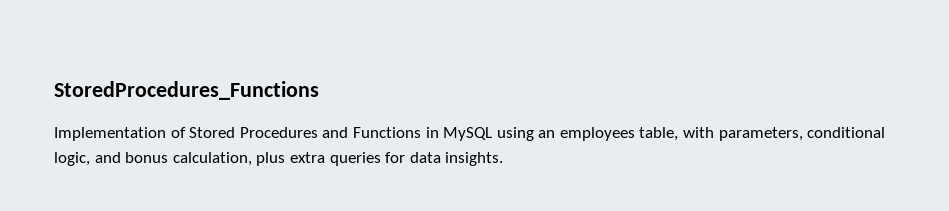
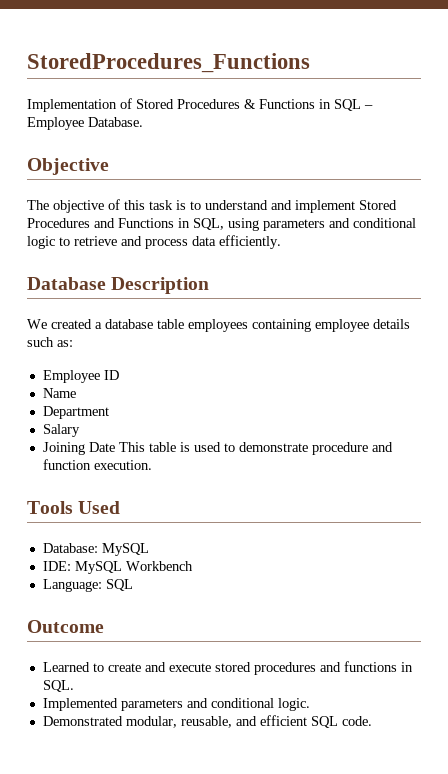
[322,127,886,141] [54,152,504,166] and Functions in MySQL using an employees table, with parameters, conditional logic, and bonus calculation, plus extra queries for data insights. -> [244,99,373,111] [27,117,143,130] [27,158,109,175] [27,199,397,213] [27,218,416,231] [27,235,281,249] [27,277,210,294] [27,319,410,332] [27,337,73,347] [42,370,119,383] [42,388,76,398] [42,406,109,419] [42,424,80,437] [42,442,393,455] [42,459,152,470] [27,501,121,514] [42,543,149,556] [42,561,193,574] [42,579,133,592] [27,620,104,633] [42,661,413,675] [42,680,74,692] [42,698,310,711] [42,715,372,728] & Functions in SQL – Employee Database. // Objective // The objective of this task is to understand and implement Stored Procedures and Functions in SQL, using parameters and conditional logic to retrieve and process data efficiently. // Database Description // We created a database table employees containing employee details such as: // Employee ID // Name // Department // Salary // Joining Date This table is used to demonstrate procedure and function execution. // Tools Used // Database: MySQL // IDE: MySQL Workbench // Language: SQL // Outcome // Learned to create and execute stored procedures and functions in SQL. // Implemented parameters and conditional logic. // Demonstrated modular, reusable, and efficient SQL code.

